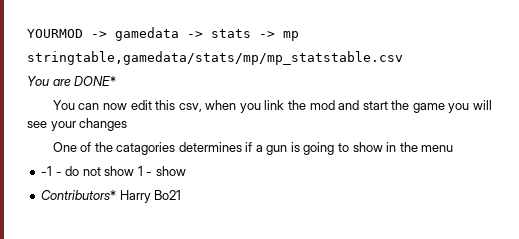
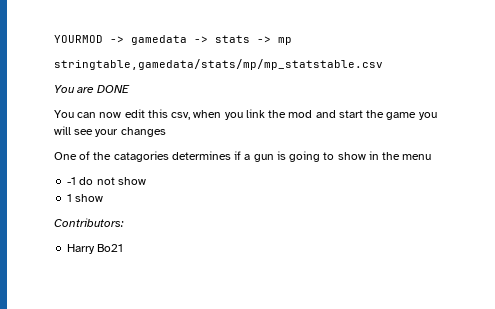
[74,76,117,86] DONE* -> [97,85,131,93] DONE
[55,171,62,176] - -> (77, 181) none
[137,166,186,176] [41,190,117,200] 1 - show // Contributors* -> [67,194,104,202] [54,218,124,227] // 1 show // Contributors: //

